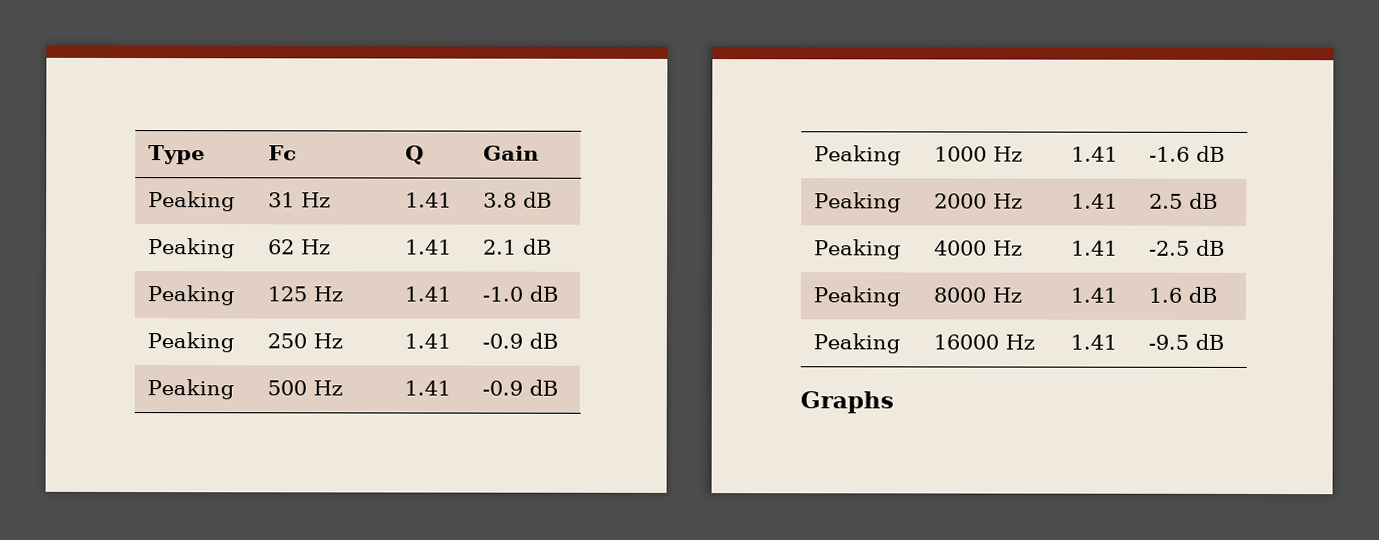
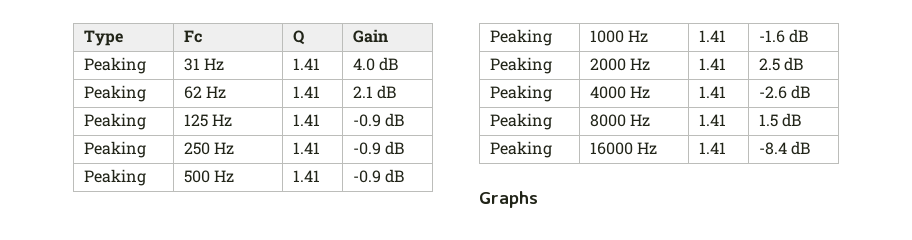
[482,192,517,208] 3.8 -> [353,58,376,71] 4.0
[481,286,523,302] -1.0 -> [353,114,382,127] -0.9
[1148,240,1190,256] -2.5 -> [759,86,788,99] -2.6
[1147,287,1182,303] 1.6 -> [759,114,779,127] 1.5
[1147,334,1189,350] -9.5 -> [759,142,788,155] -8.4

